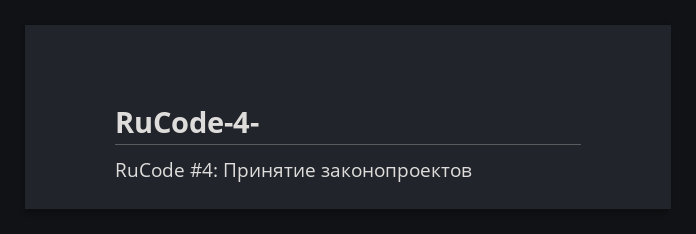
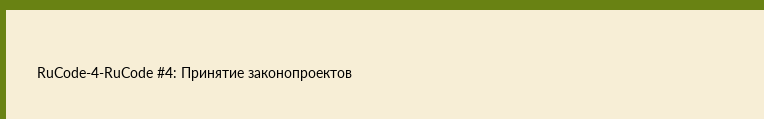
[115,111,259,133] [115,162,185,177] RuCode-4- // RuCode -> [37,67,153,78] RuCode-4-RuCode

